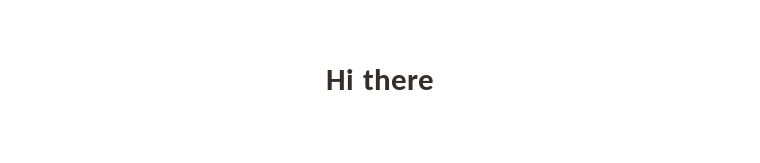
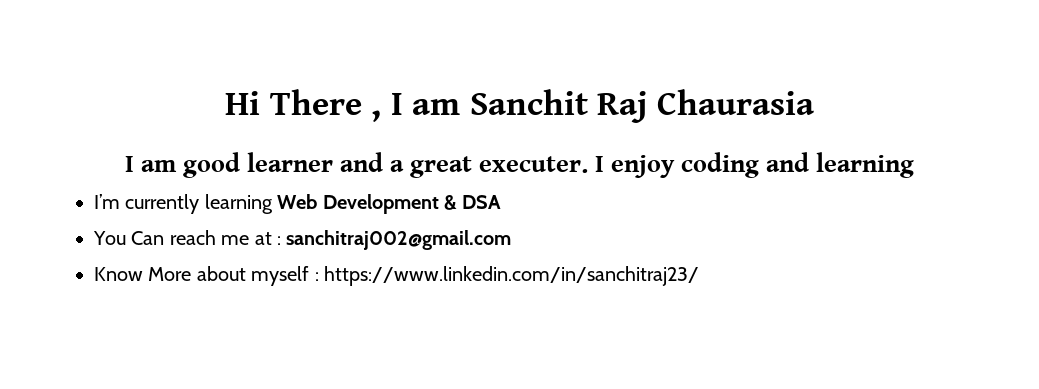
[362,69,434,90] there -> [269,89,814,123] [124,152,915,178] [94,194,502,214] [93,230,512,250] [94,266,699,286] There , I am Sanchit Raj Chaurasia // I am good learner and a great executer. I enjoy coding and learning // I’m currently learning Web Development & DSA // You Can reach me at : sanchitraj002@gmail.com // Know More about myself : https://www.linkedin.com/in/sanchitraj23/

